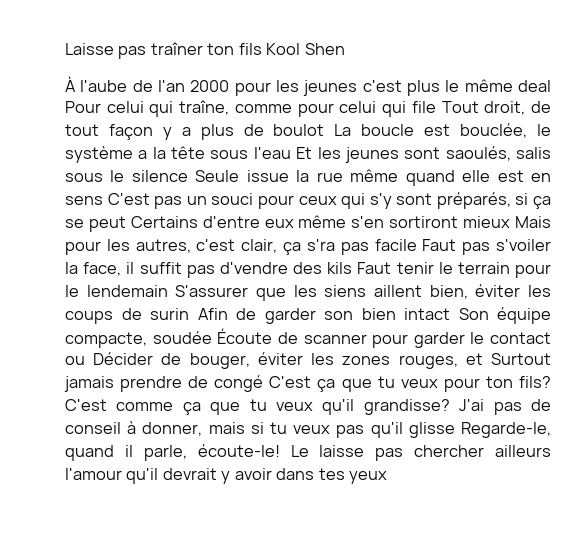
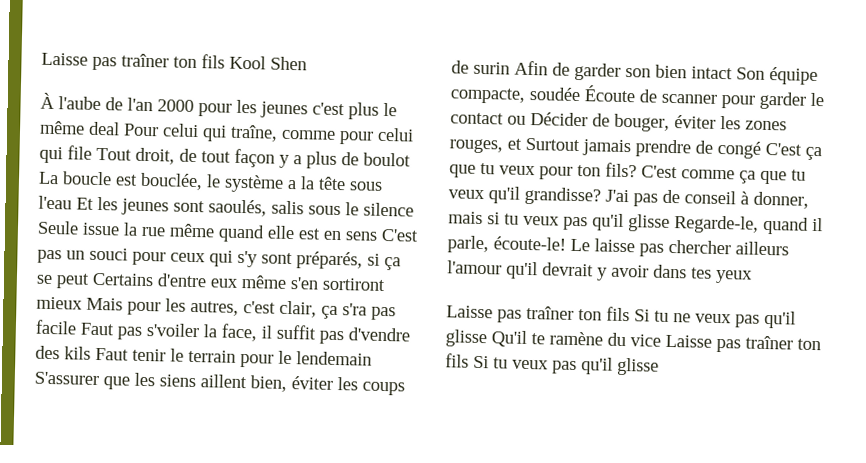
(388, 477) none -> [446,305,796,329] [445,329,821,353] [445,353,659,376] // Laisse pas traîner ton fils Si tu ne veux pas qu'il glisse Qu'il te ramène du vice Laisse pas traîner ton fils Si tu veux pas qu'il glisse

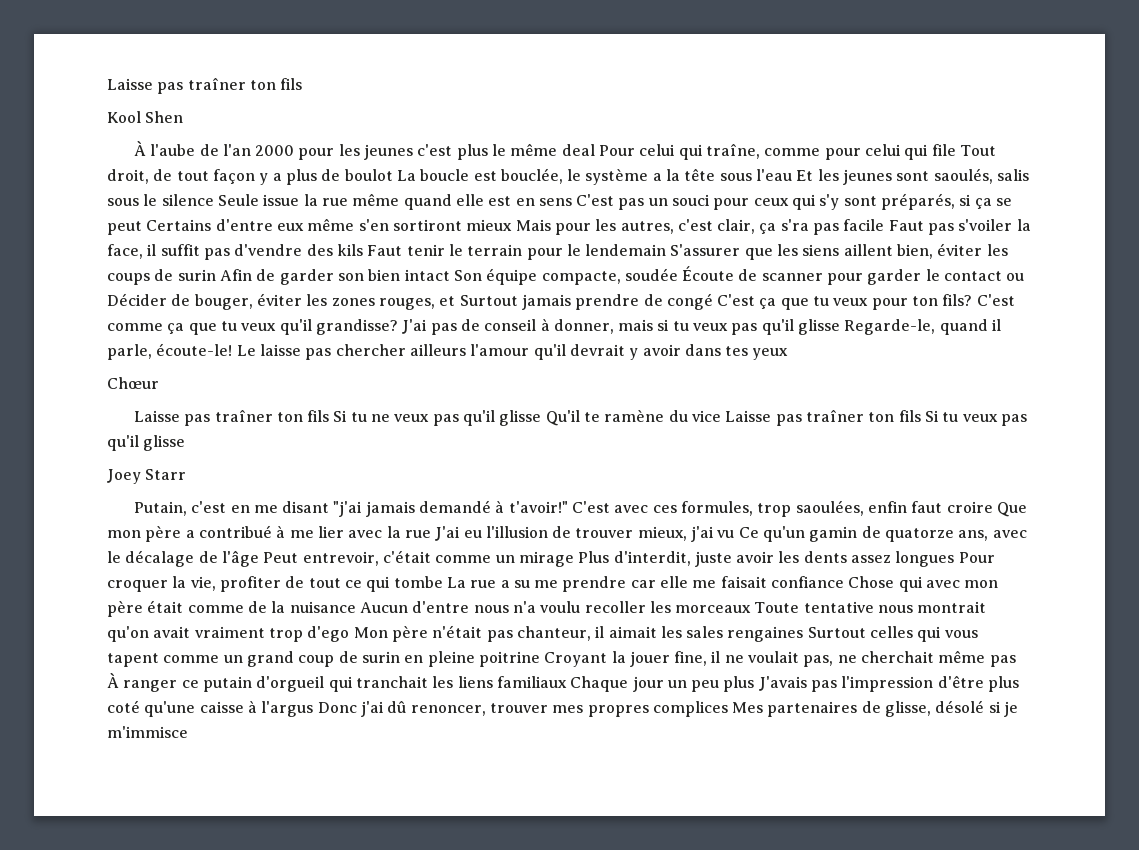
[41,52,225,71] Laisse pas traîner ton fils -> [107,78,303,94] Laisse pas traîner ton fils //
(753, 276) none -> [107,377,159,389] // Chœur
(659, 366) none -> [107,469,187,484] [133,500,1027,517] [107,525,1027,542] [107,550,995,567] [107,576,999,592] [107,600,987,617] [107,625,978,642] [107,650,1016,667] [107,673,1020,692] [107,700,1019,717] [107,726,188,738] // Joey Starr // Putain, c'est en me disant "j'ai jamais demandé à t'avoir!" C'est avec ces formules, trop saoulées, enfin faut croire Que mon père a contribué à me lier avec la rue J'ai eu l'illusion de trouver mieux, j'ai vu Ce qu'un gamin de quatorze ans, avec le décalage de l'âge Peut entrevoir, c'était comme un mirage Plus d'interdit, juste avoir les dents assez longues Pour croquer la vie, profiter de tout ce qui tombe La rue a su me prendre car elle me faisait confiance Chose qui avec mon père était comme de la nuisance Aucun d'entre nous n'a voulu recoller les morceaux Toute tentative nous montrait qu'on avait vraiment trop d'ego Mon père n'était pas chanteur, il aimait les sales rengaines Surtout celles qui vous tapent comme un grand coup de surin en pleine poitrine Croyant la jouer fine, il ne voulait pas, ne cherchait même pas À ranger ce putain d'orgueil qui tranchait les liens familiaux Chaque jour un peu plus J'avais pas l'impression d'être plus coté qu'une caisse à l'argus Donc j'ai dû renoncer, trouver mes propres complices Mes partenaires de glisse, désolé si je m'immisce

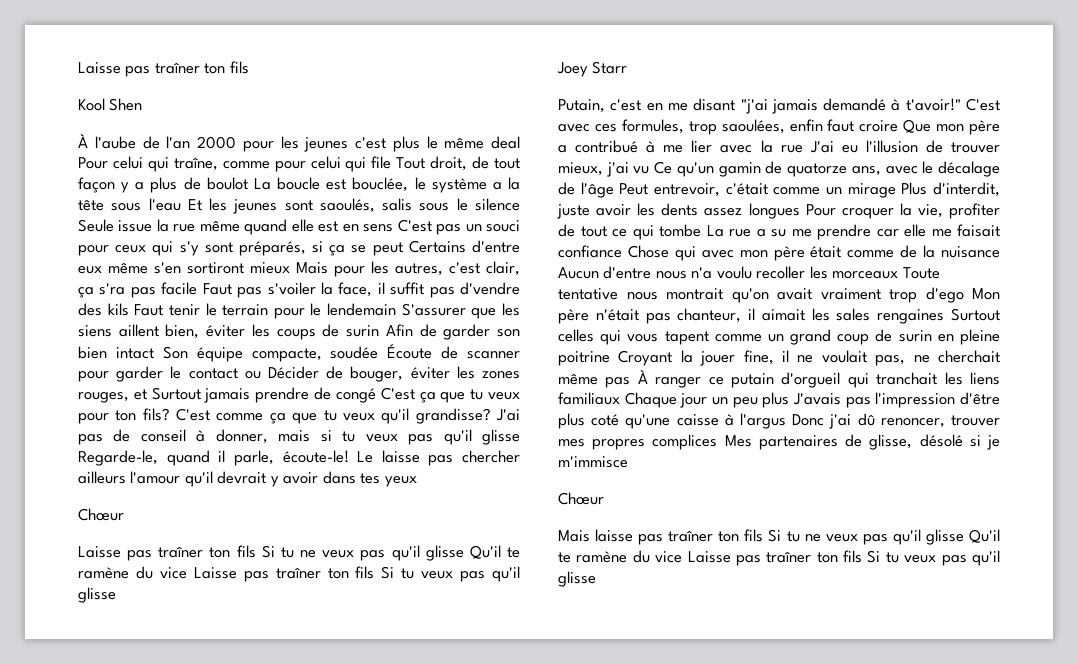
(188, 732) none -> [558,492,604,505] [558,529,1001,545] [558,550,1001,566] [558,571,596,587] // Chœur // Mais laisse pas traîner ton fils Si tu ne veux pas qu'il glisse Qu'il te ramène du vice Laisse pas traîner ton fils Si tu veux pas qu'il glisse

